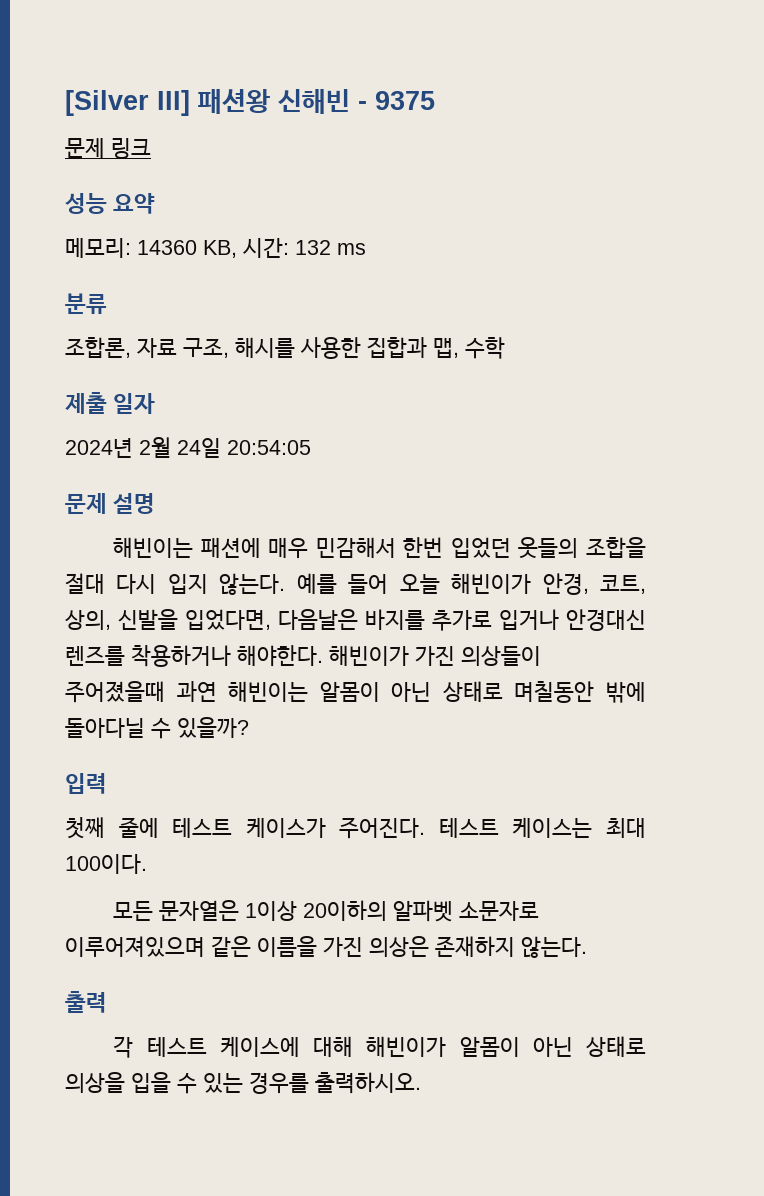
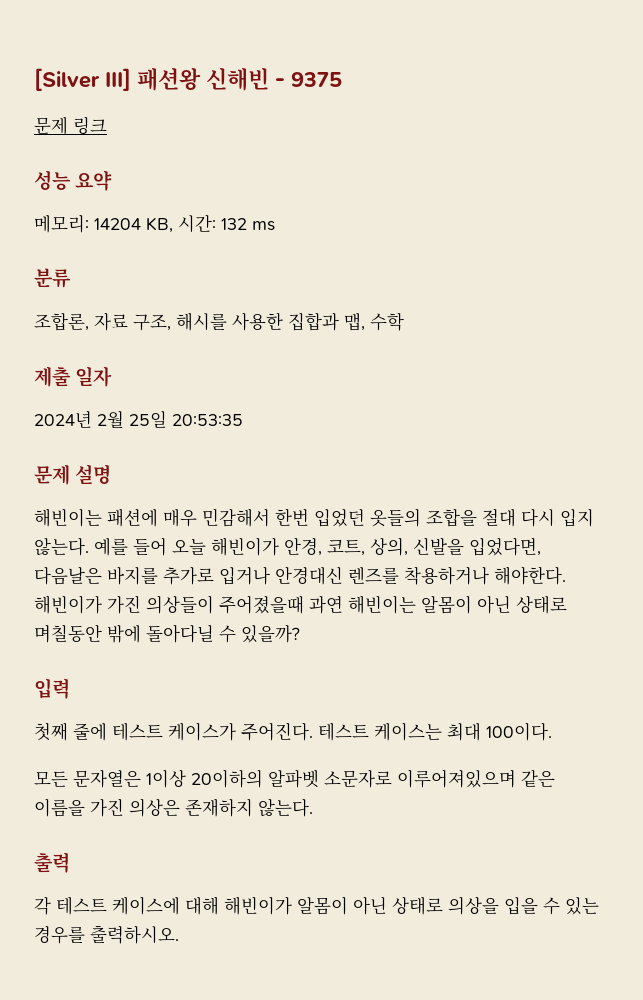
[137,240,197,255] 14360 -> [94,218,141,230] 14204
[177,438,311,458] 24일 20:54:05 -> [129,411,243,428] 25일 20:53:35

